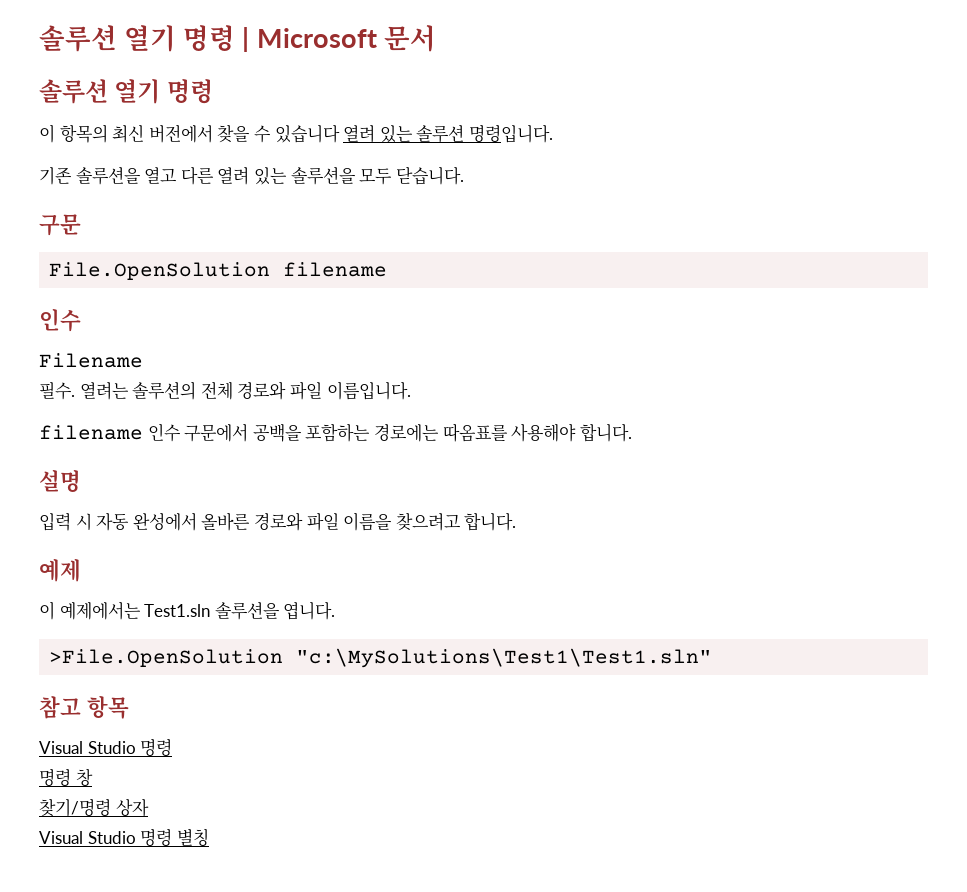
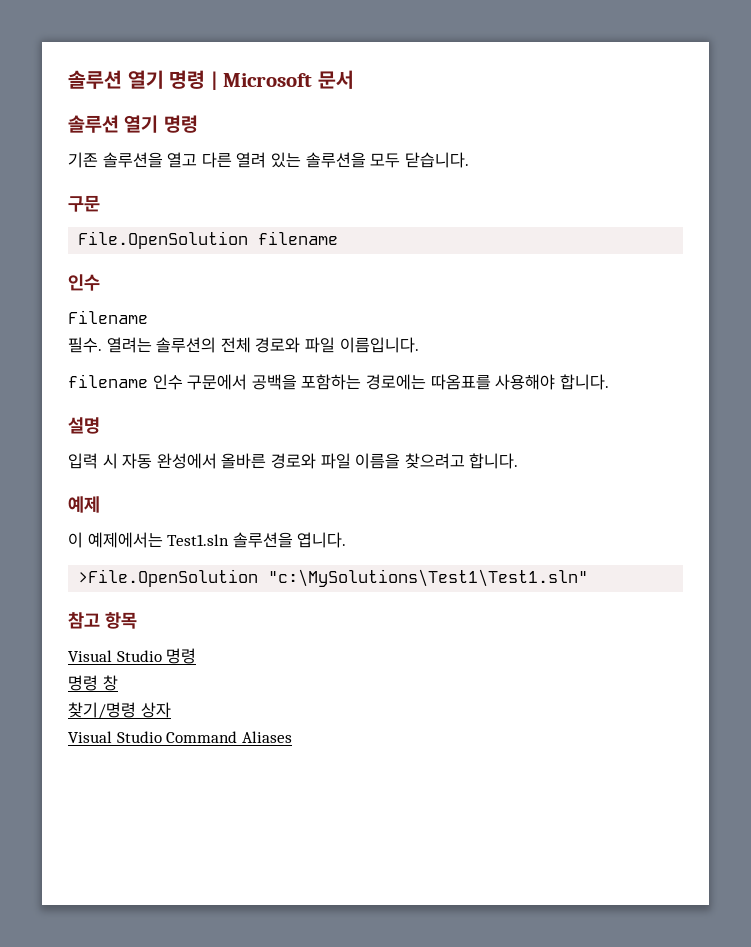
[39,124,553,143] // 이 항목의 최신 버전에서 찾을 수 있습니다 열려 있는 솔루션 명령입니다. -> (198, 124) none
[140,828,209,847] 명령 별칭 -> [166,731,292,743] Command Aliases

